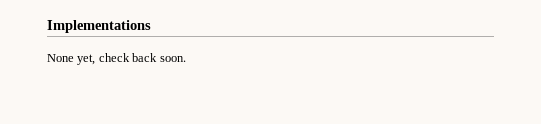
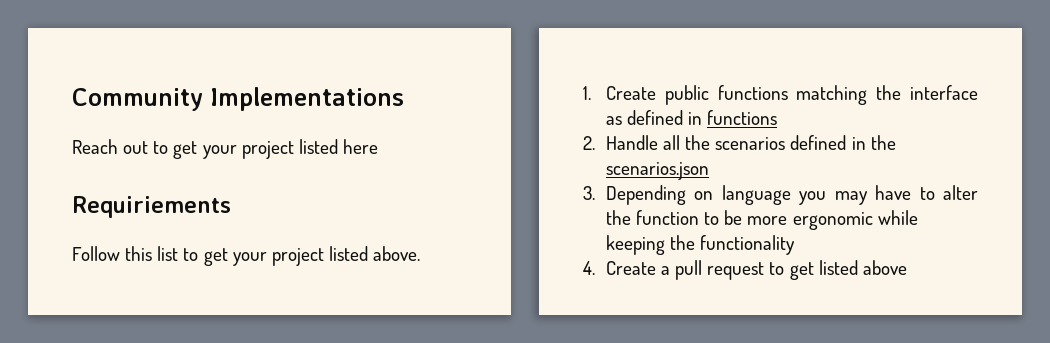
(47, 26) none -> [72,88,203,111] Community
[47,53,186,65] None yet, check back soon. -> [72,139,378,159] [72,196,231,218] [72,246,421,266] [583,85,979,105] [605,110,778,125] [583,135,896,150] [605,162,709,180] [583,185,978,205] [605,210,918,230] [605,235,796,255] [583,260,907,280] Reach out to get your project listed here // Requiriements // Follow this list to get your project listed above. // 1. Create public functions matching the interface as defined in functions // 2. Handle all the scenarios defined in the scenarios.json // 3. Depending on language you may have to alter the function to be more ergonomic while keeping the functionality // 4. Create a pull request to get listed above

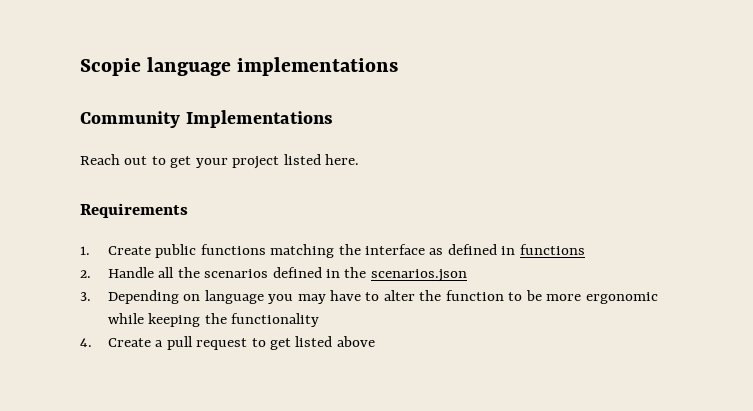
(72, 99) none -> [80,57,399,76] Scopie language implementations //
[342,139,378,154] [72,196,231,218] [72,246,421,266] here // Requiriements // Follow this list to get your project listed above. -> [325,154,360,165] [80,203,188,218] here. // Requirements

